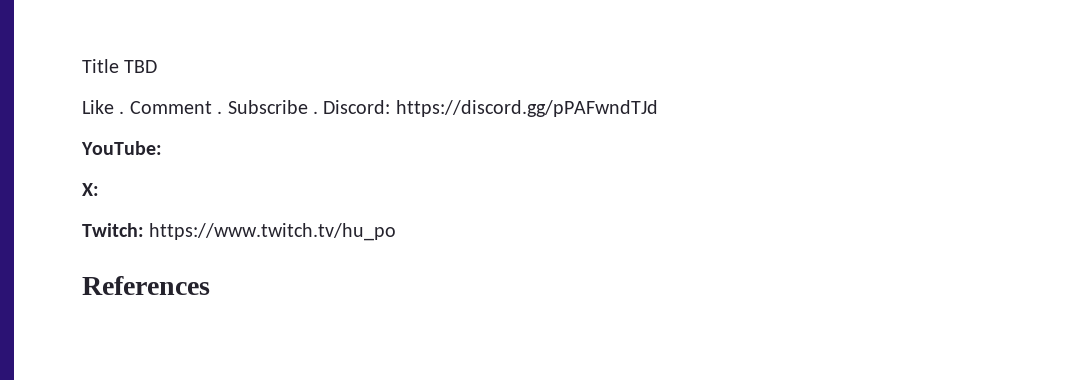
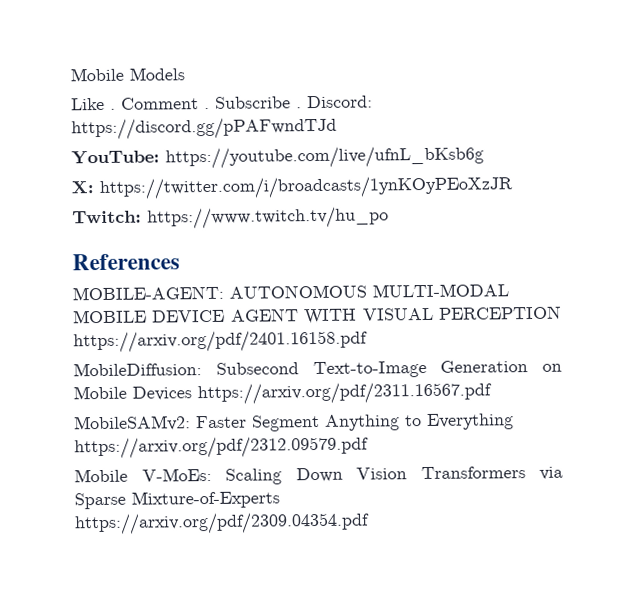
[82,59,158,73] Title TBD -> [70,67,185,82] Mobile Models
(162, 148) none -> [165,145,484,170] https://youtube.com/live/ufnL_bKsb6g
(99, 189) none -> [99,175,513,201] https://twitter.com/i/broadcasts/1ynKOyPEoXzJR
(210, 285) none -> [72,283,509,301] [73,305,562,325] [73,329,368,354] [73,360,562,379] [73,381,492,406] [74,413,514,432] [74,435,369,460] [74,466,563,485] [74,490,280,510] [74,511,370,536] // MOBILE-AGENT: AUTONOMOUS MULTI-MODAL MOBILE DEVICE AGENT WITH VISUAL PERCEPTION https://arxiv.org/pdf/2401.16158.pdf // MobileDiffusion: Subsecond Text-to-Image Generation on Mobile Devices https://arxiv.org/pdf/2311.16567.pdf // MobileSAMv2: Faster Segment Anything to Everything https://arxiv.org/pdf/2312.09579.pdf // Mobile V-MoEs: Scaling Down Vision Transformers via Sparse Mixture-of-Experts https://arxiv.org/pdf/2309.04354.pdf

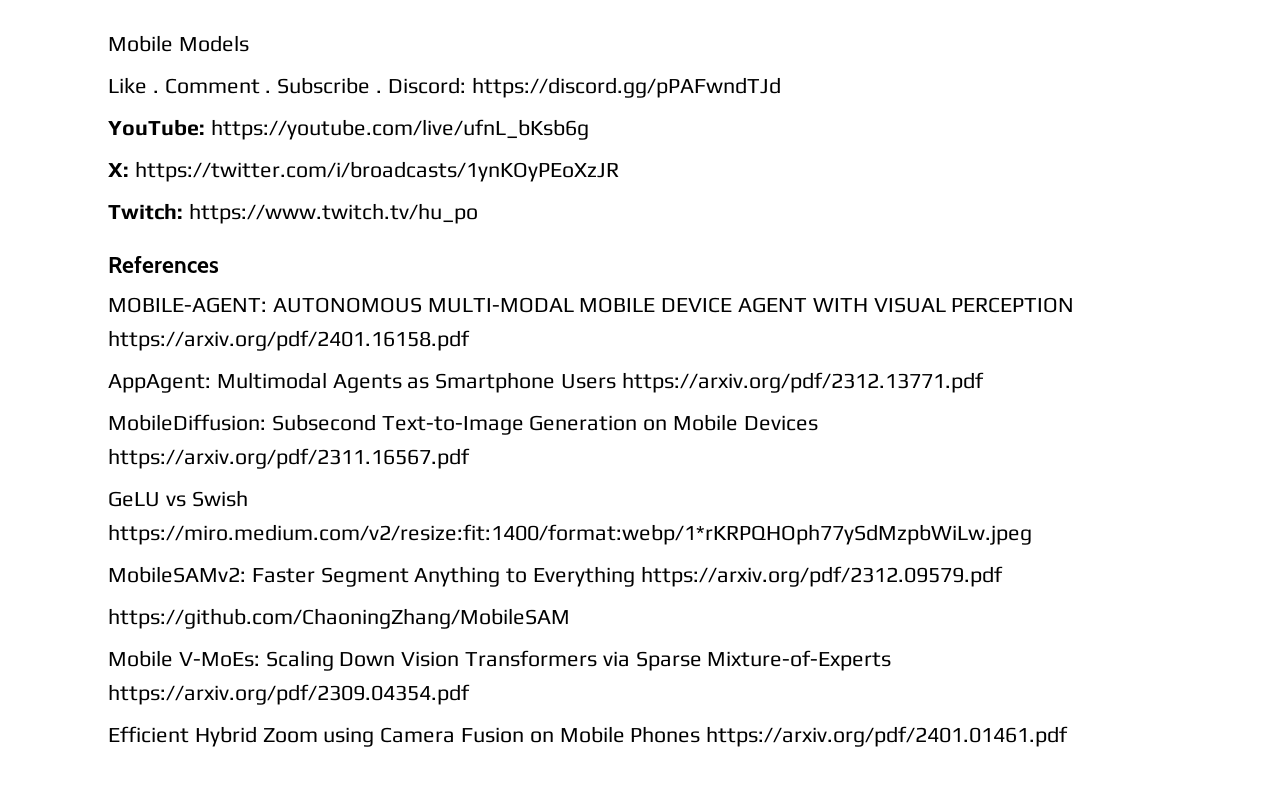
(368, 341) none -> [108,372,984,393] // AppAgent: Multimodal Agents as Smartphone Users https://arxiv.org/pdf/2312.13771.pdf
(492, 393) none -> [108,490,248,507] [108,524,1032,545] // GeLU vs Swish https://miro.medium.com/v2/resize:fit:1400/format:webp/1*rKRPQHOph77ySdMzpbWiLw.jpeg
(369, 447) none -> [108,608,570,629] // https://github.com/ChaoningZhang/MobileSAM
(370, 523) none -> [108,726,1069,747] // Efficient Hybrid Zoom using Camera Fusion on Mobile Phones https://arxiv.org/pdf/2401.01461.pdf

